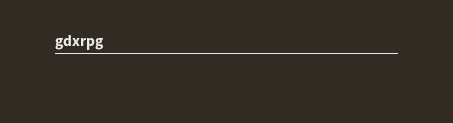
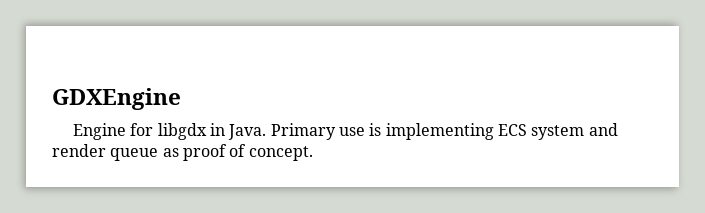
[55,35,104,50] gdxrpg -> [52,88,181,110] [72,123,618,140] [52,144,313,161] GDXEngine // Engine for libgdx in Java. Primary use is implementing ECS system and render queue as proof of concept.

